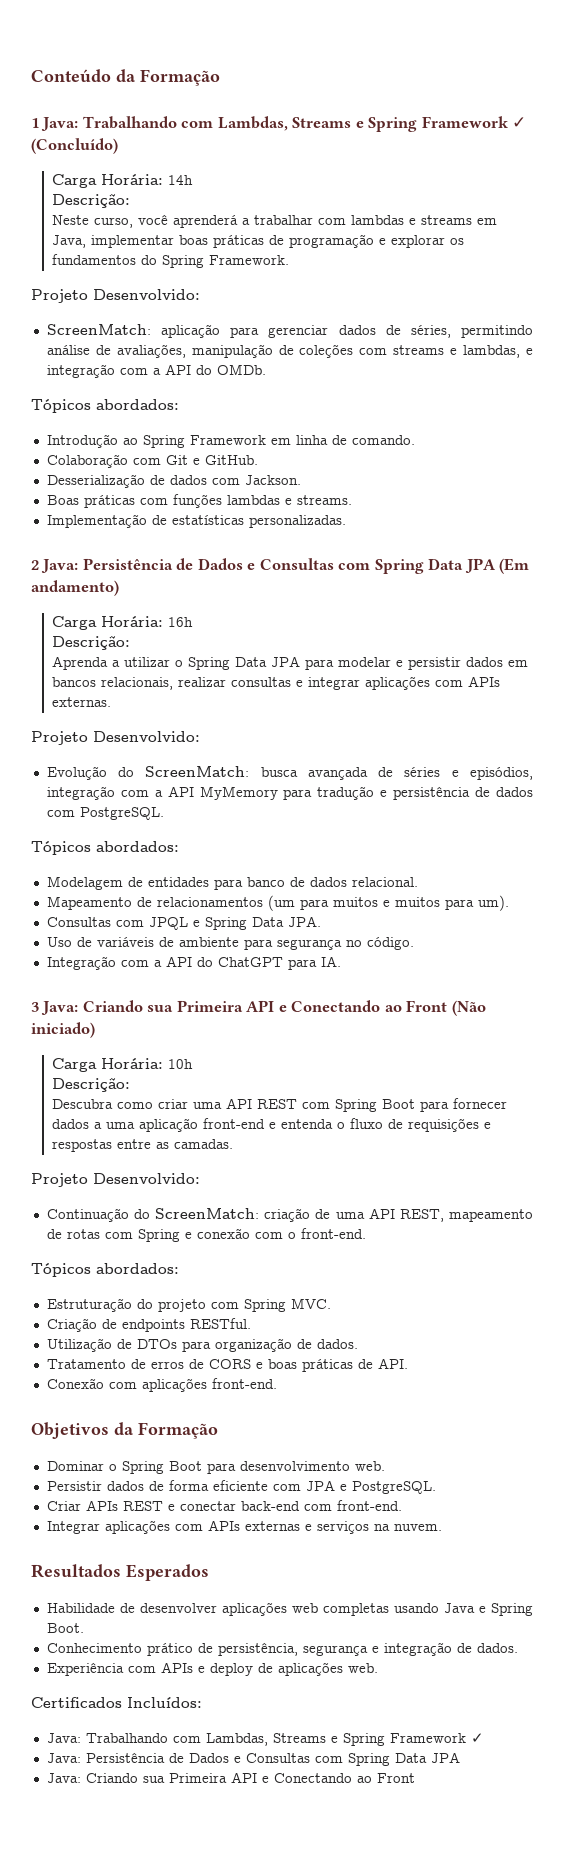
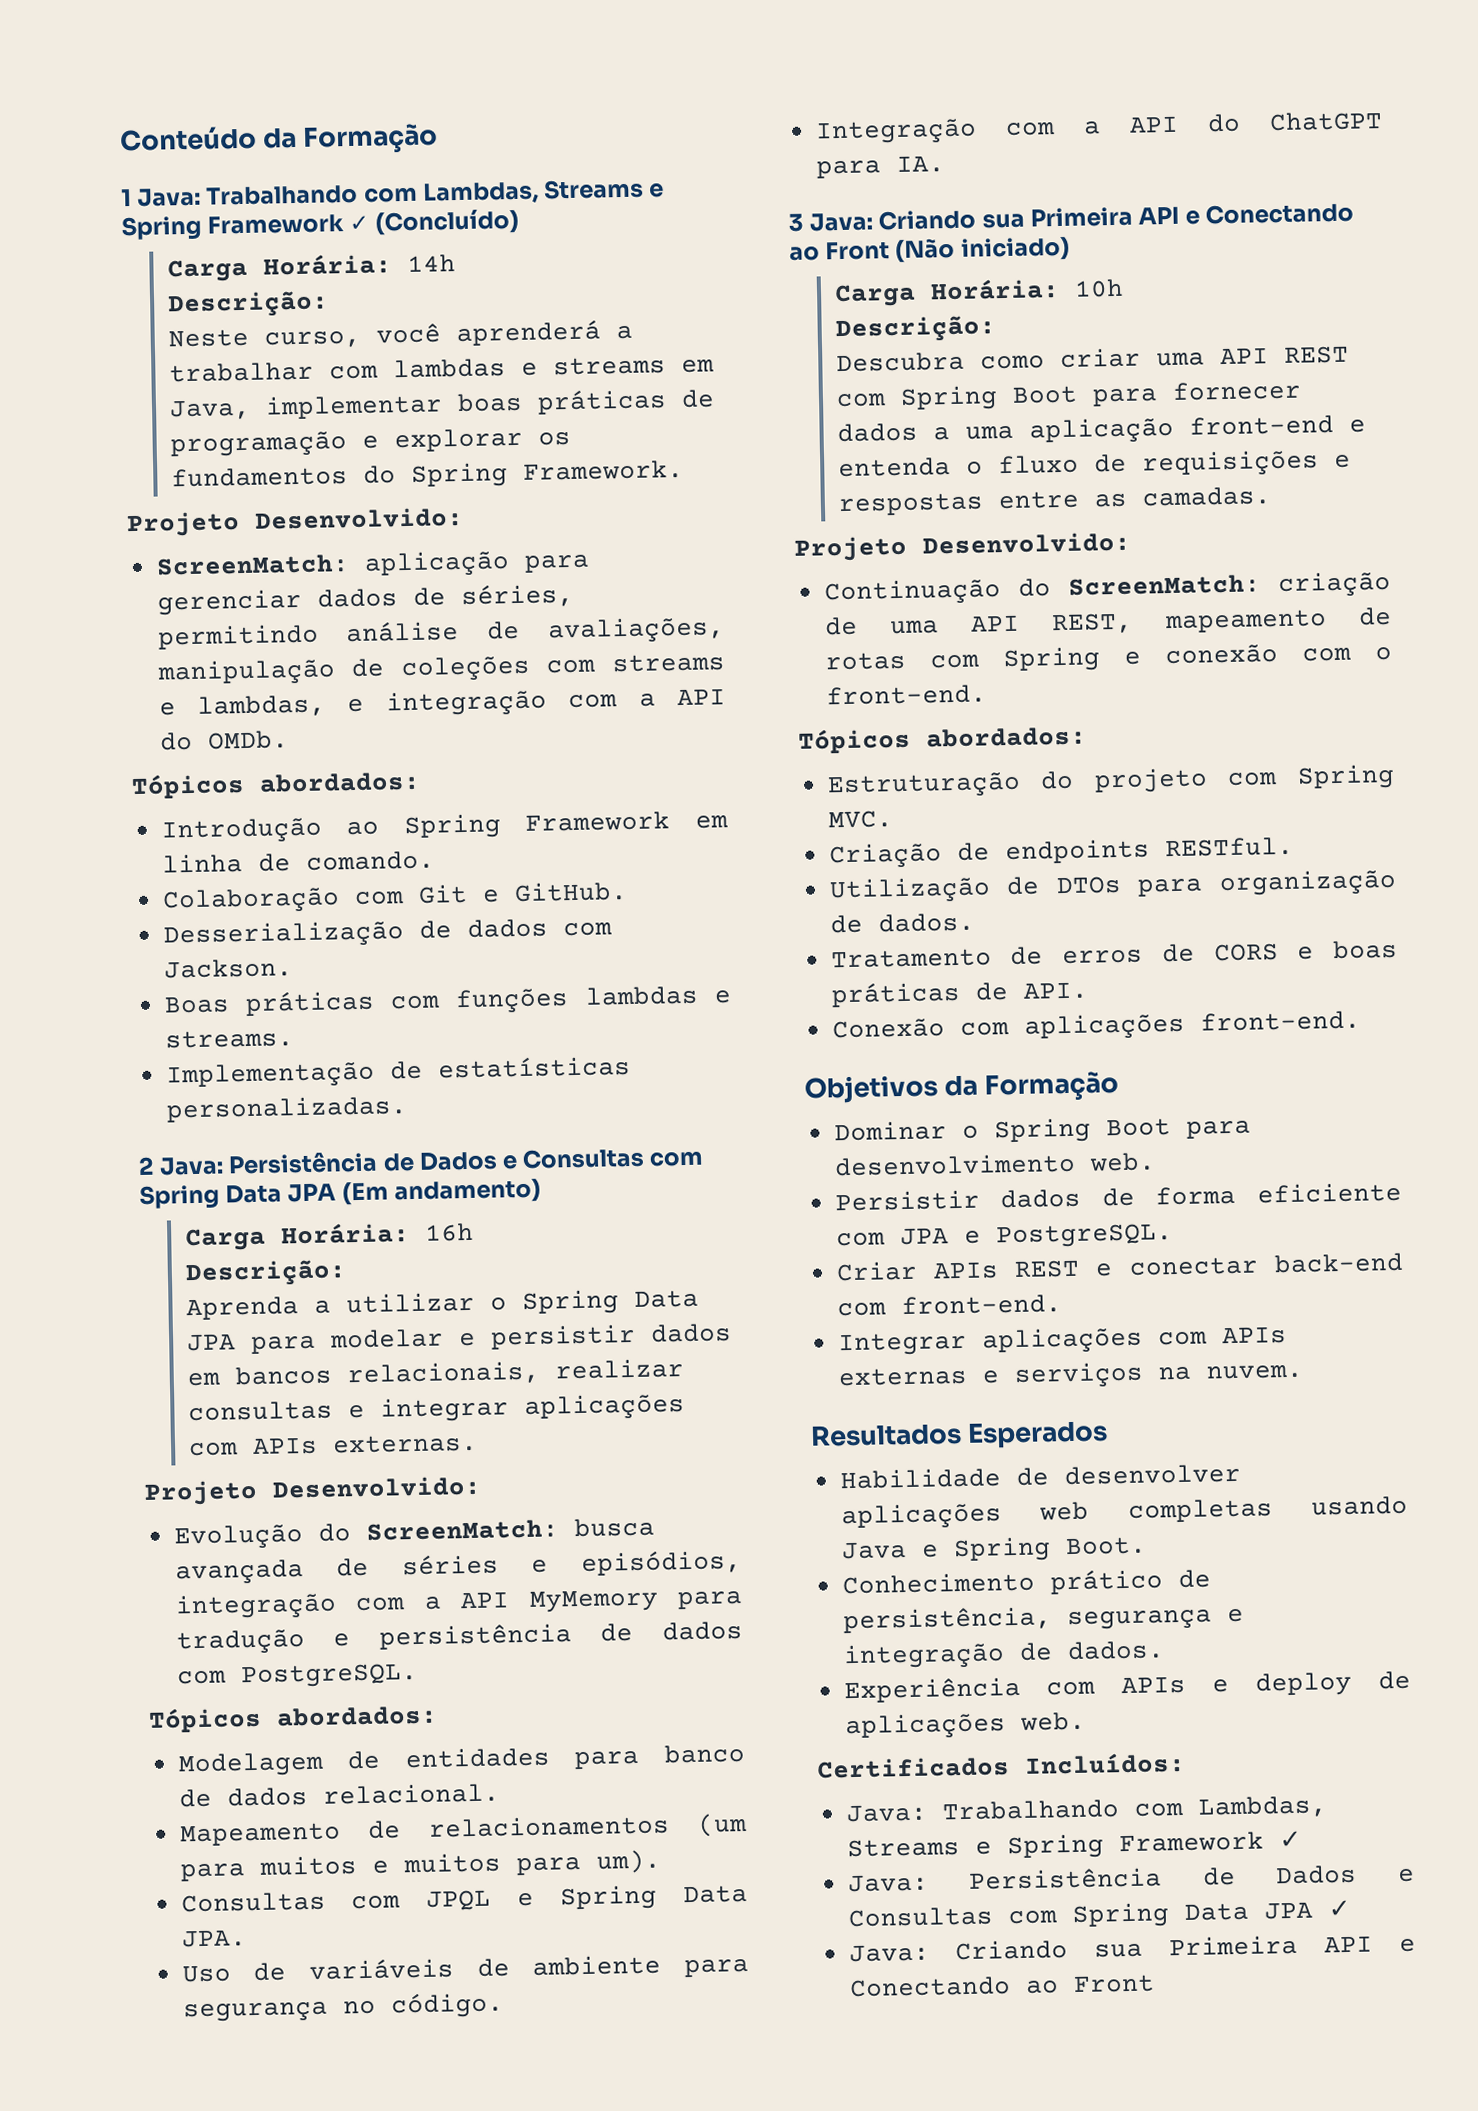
(460, 1757) none -> [1327,1899,1351,1918] ✓

